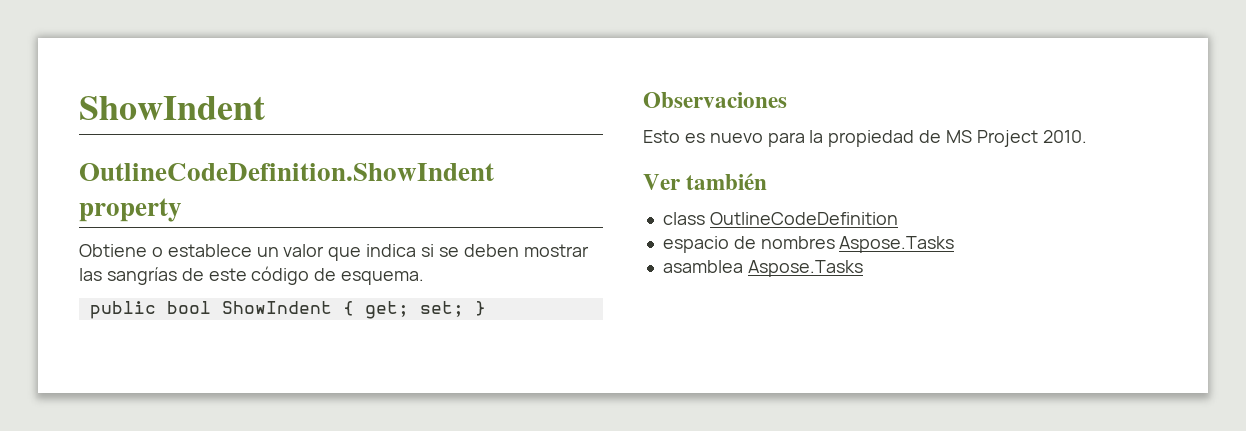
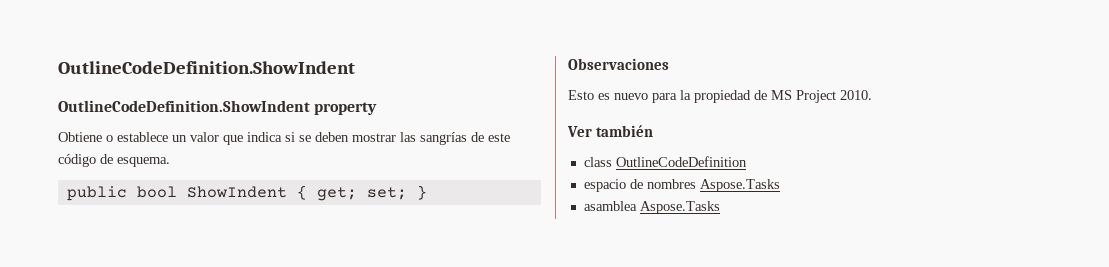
[79,96,265,120] ShowIndent -> [58,61,355,74] OutlineCodeDefinition.ShowIndent

